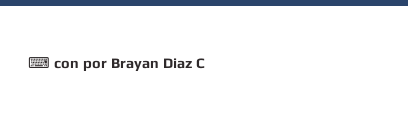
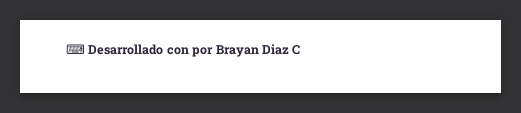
(50, 62) none -> [88,44,164,55] Desarrollado

